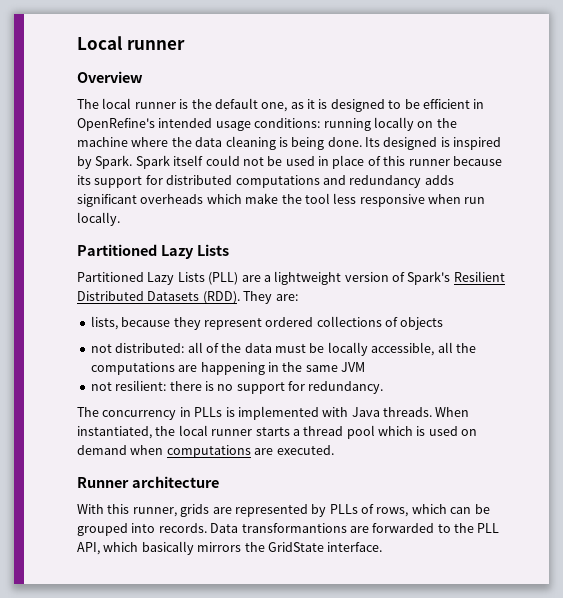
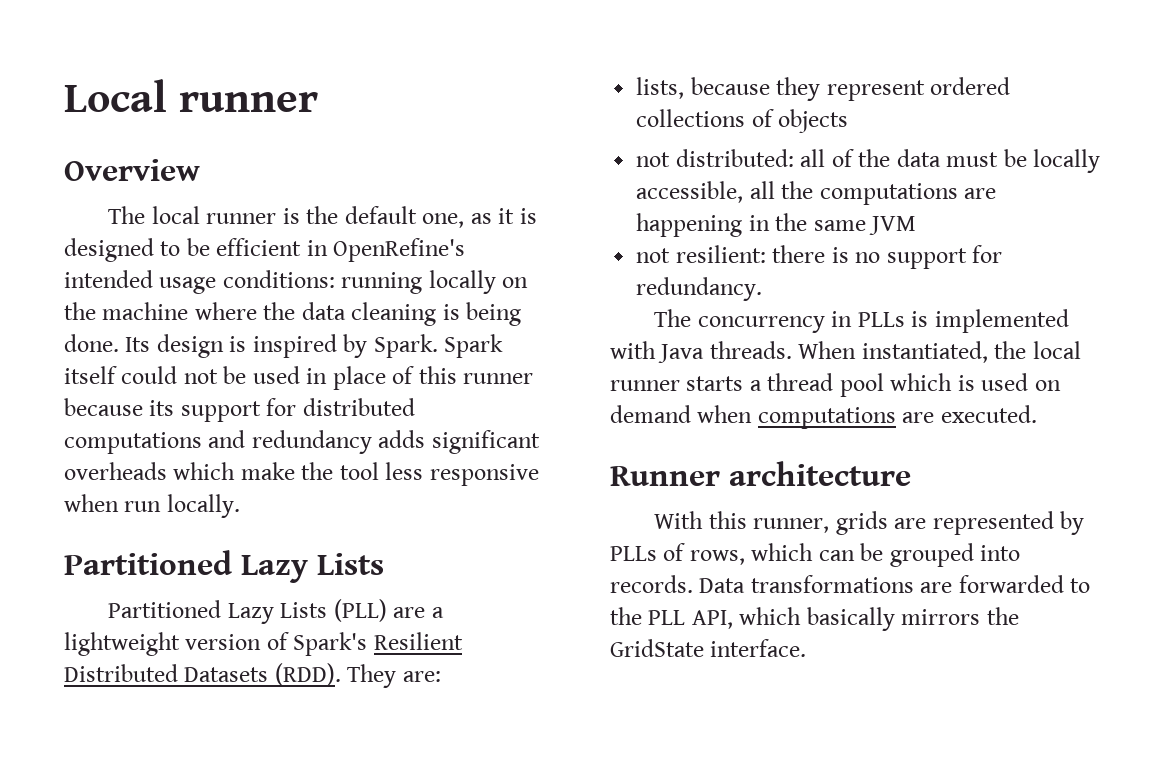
[383,137,438,150] designed -> [156,334,224,358] design
[241,523,347,533] transformantions -> [750,575,914,593] transformations

